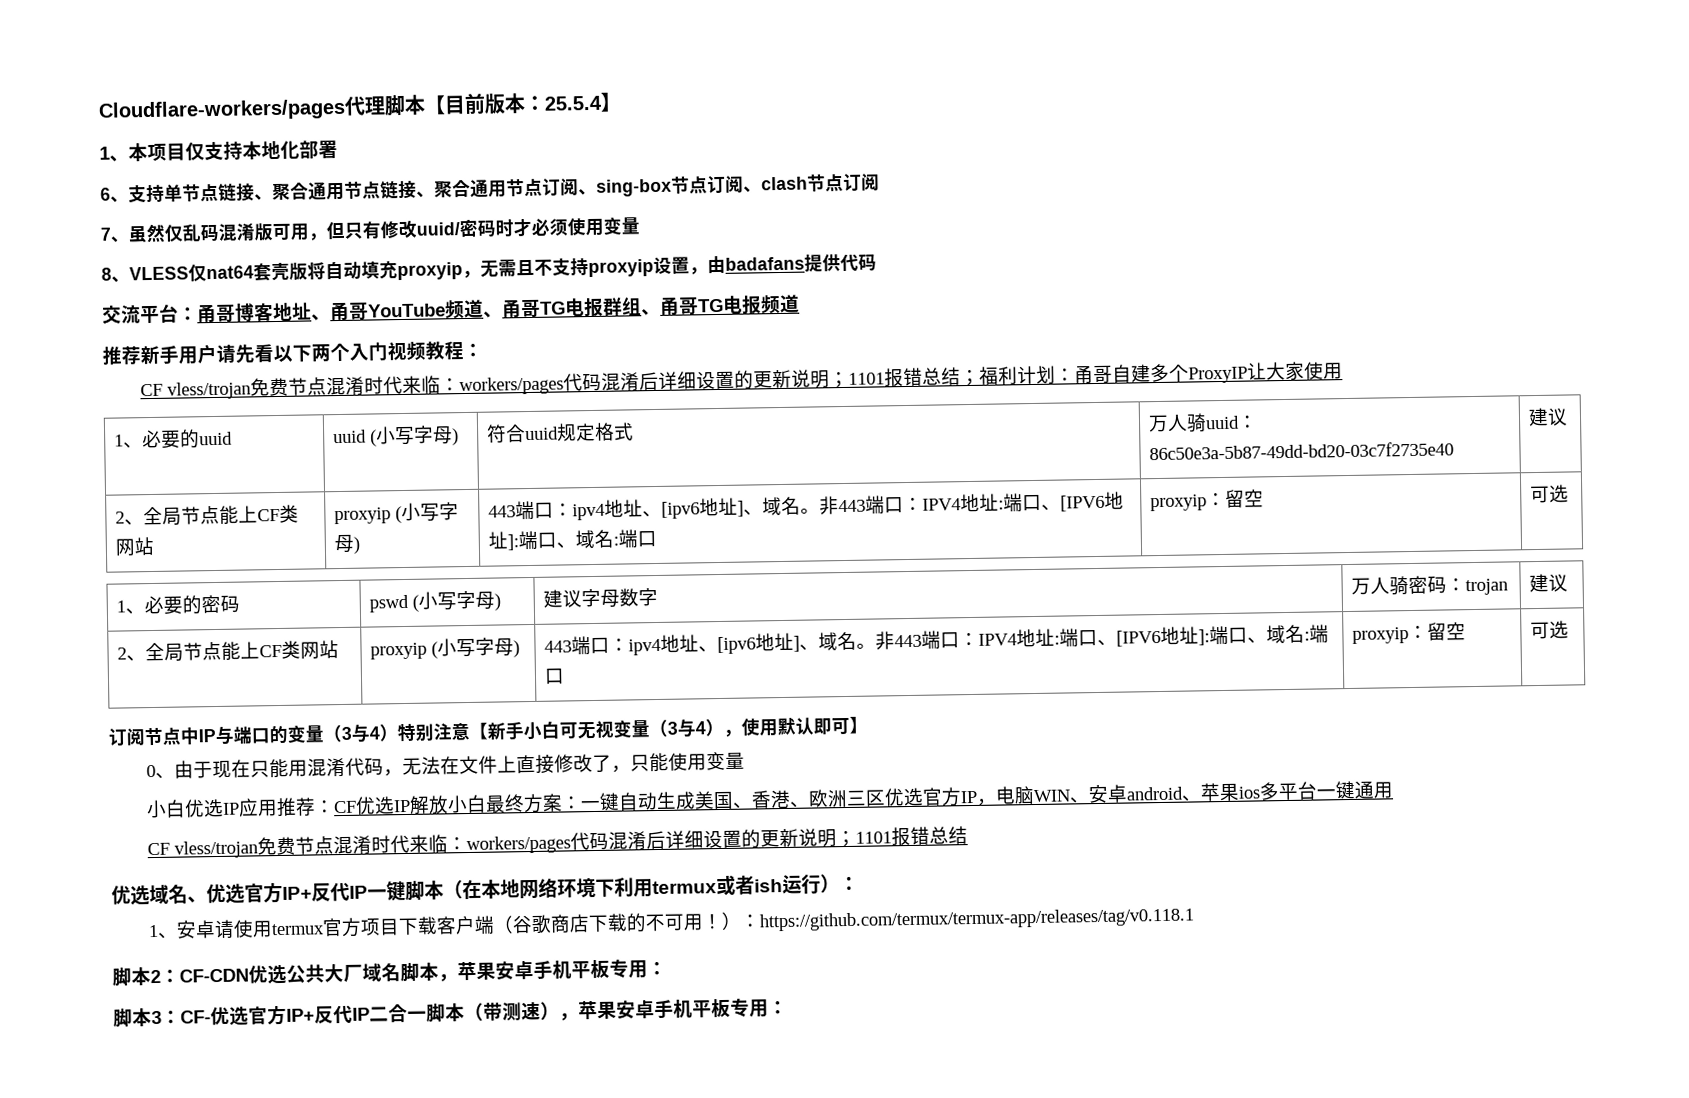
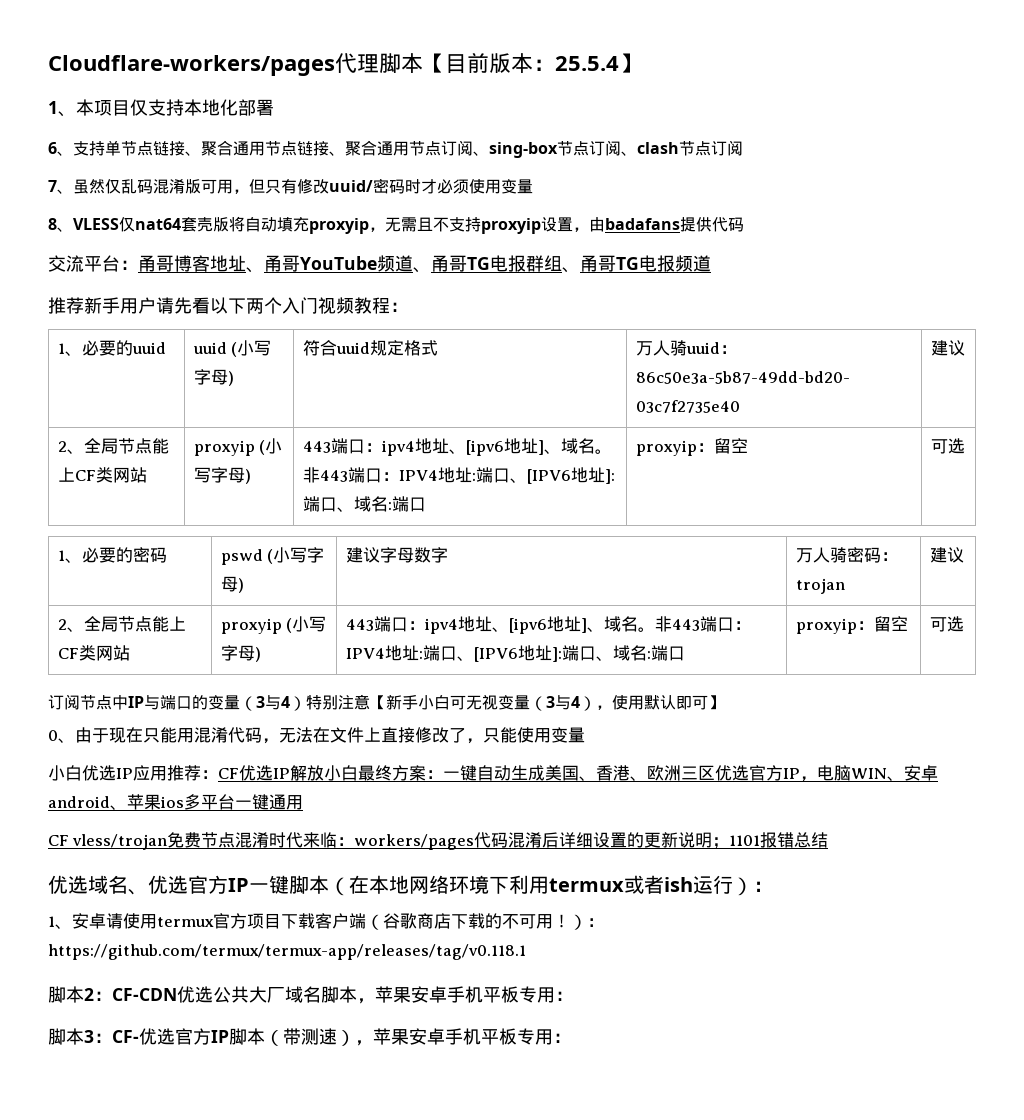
[140,361,1344,400] // CF vless/trojan免费节点混淆时代来临：workers/pages代码混淆后详细设置的更新说明；1101报错总结；福利计划：甬哥自建多个ProxyIP让大家使用 -> (408, 307) none
[282,882,350,902] IP+反代 -> (228, 884) none
[286,1004,427,1025] IP+反代IP二合一 -> [211,1030,229,1043] IP

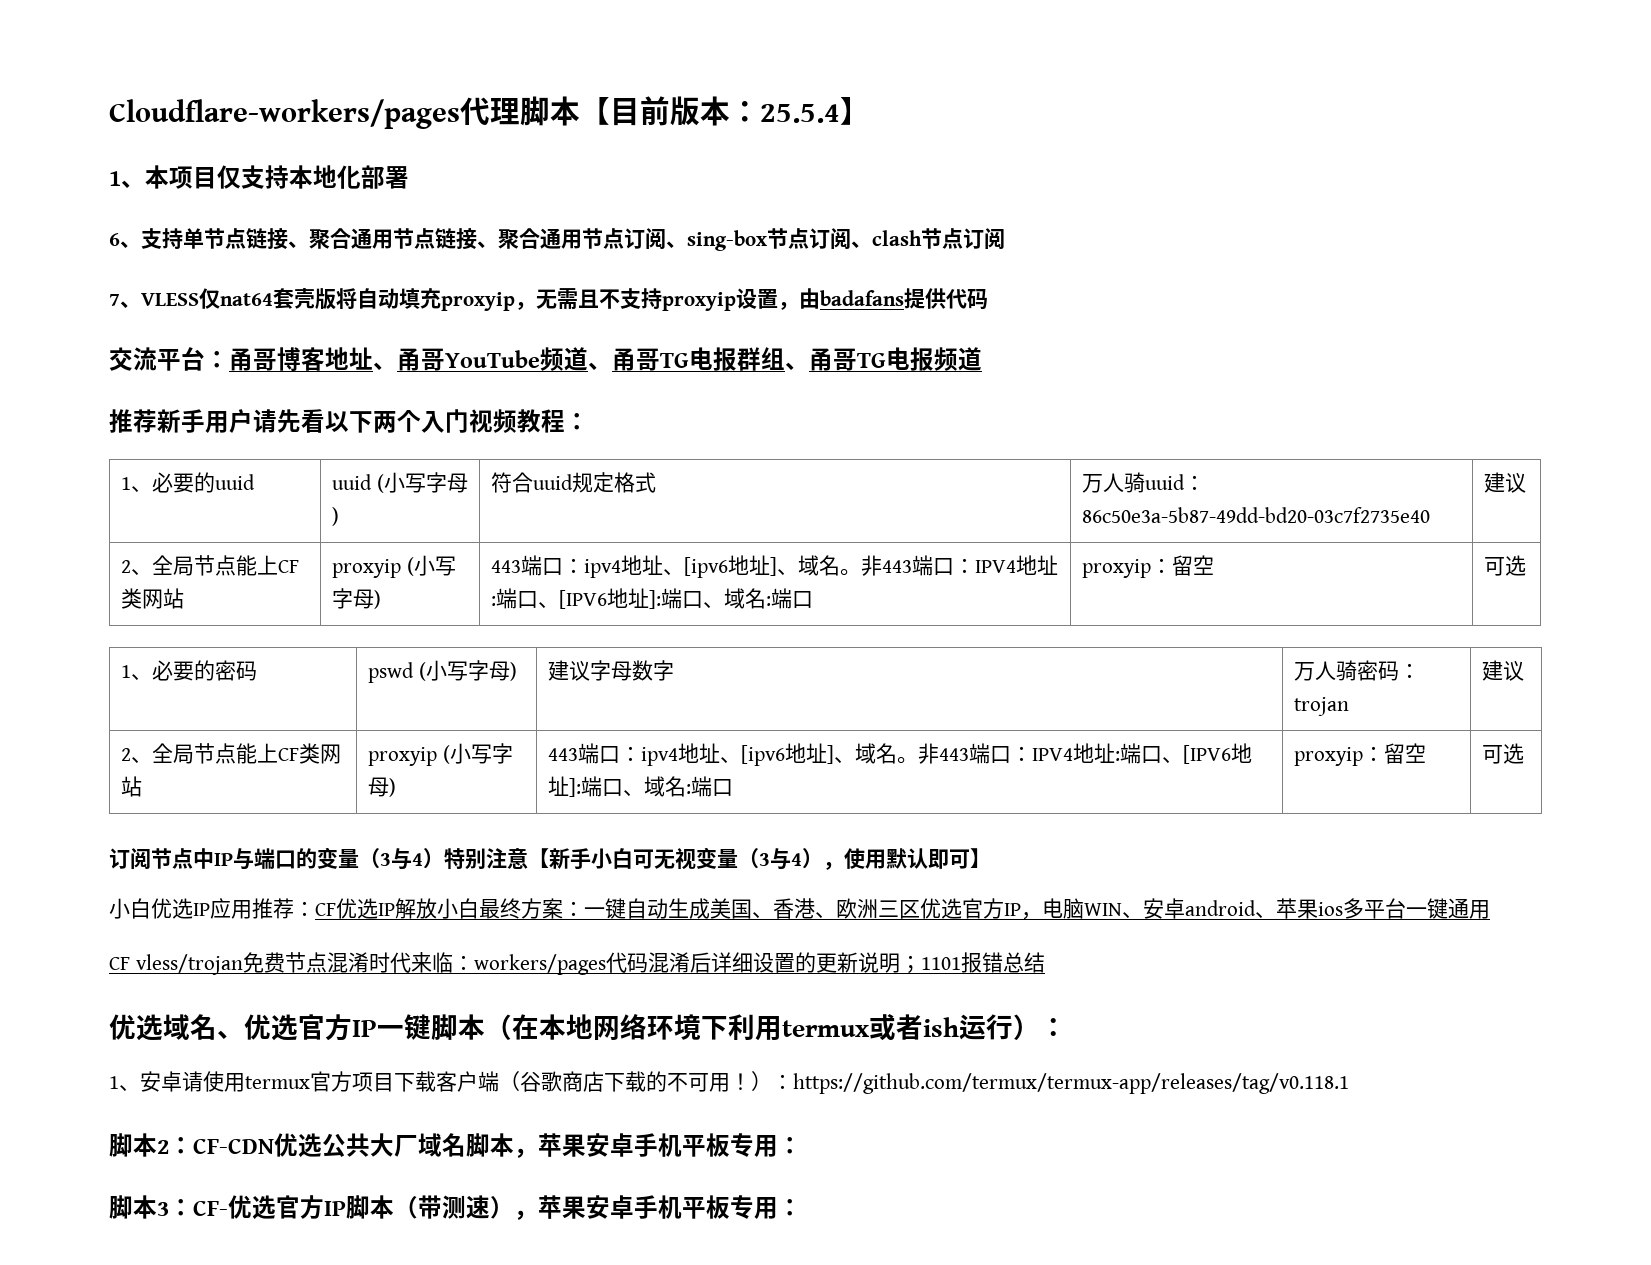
[73,178,533,194] [48,218,73,232] 虽然仅乱码混淆版可用，但只有修改uuid/密码时才必须使用变量 // 8、 -> (141, 304) none
[48,727,585,744] // 0、由于现在只能用混淆代码，无法在文件上直接修改了，只能使用变量 -> (991, 858) none

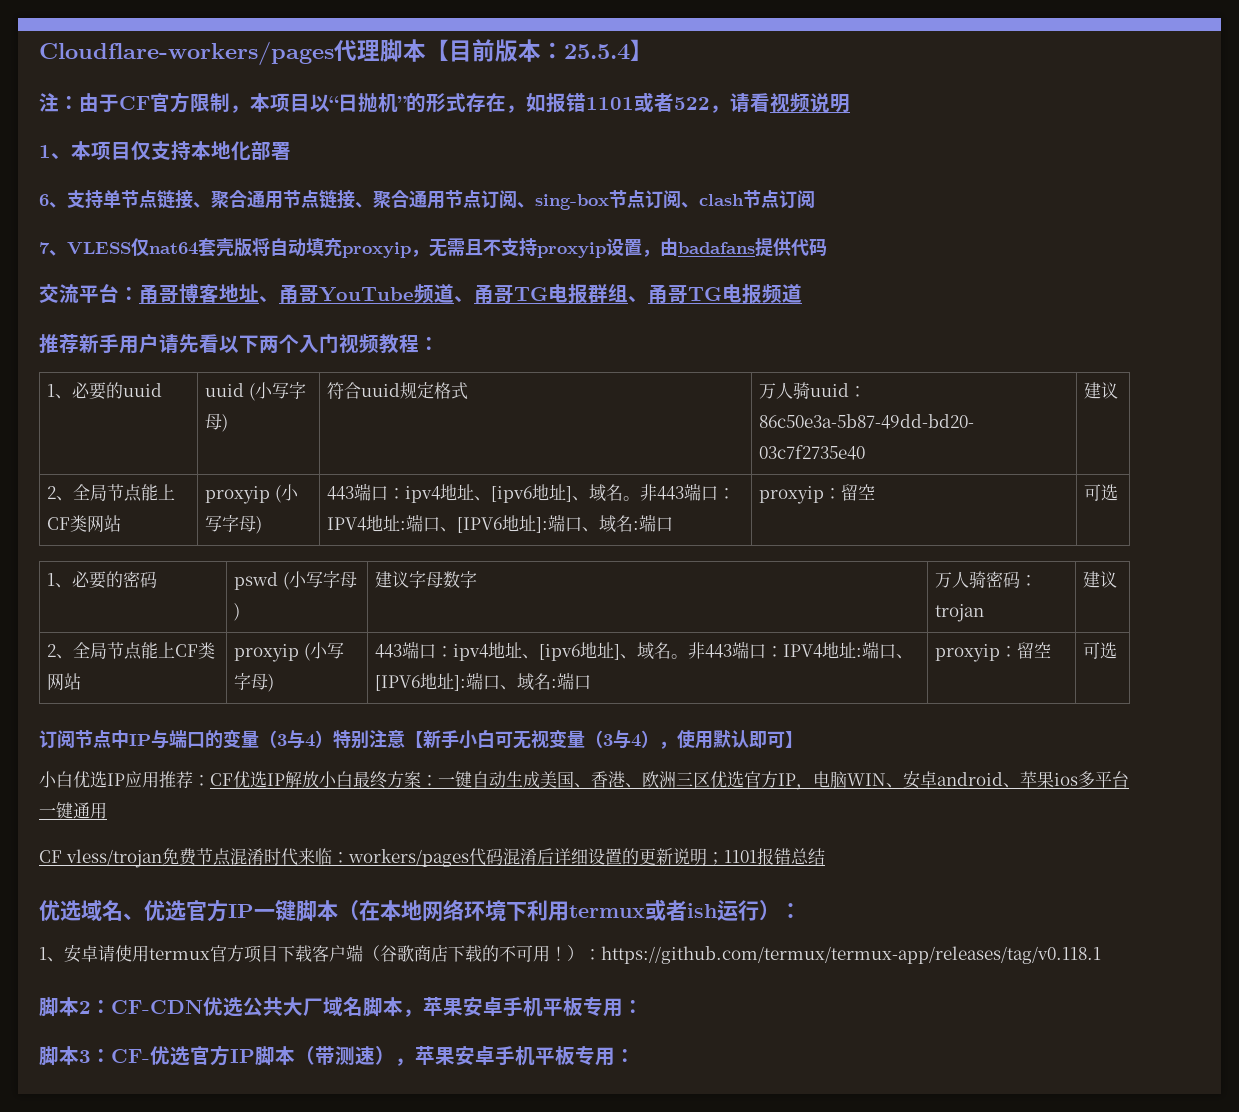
(870, 111) none -> [39,92,850,113] // 注：由于CF官方限制，本项目以“日抛机”的形式存在，如报错1101或者522，请看视频说明

